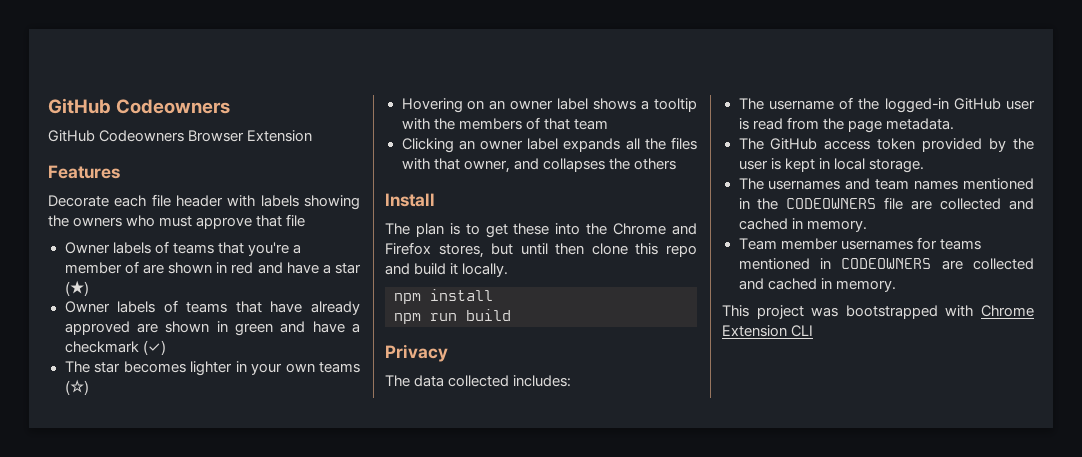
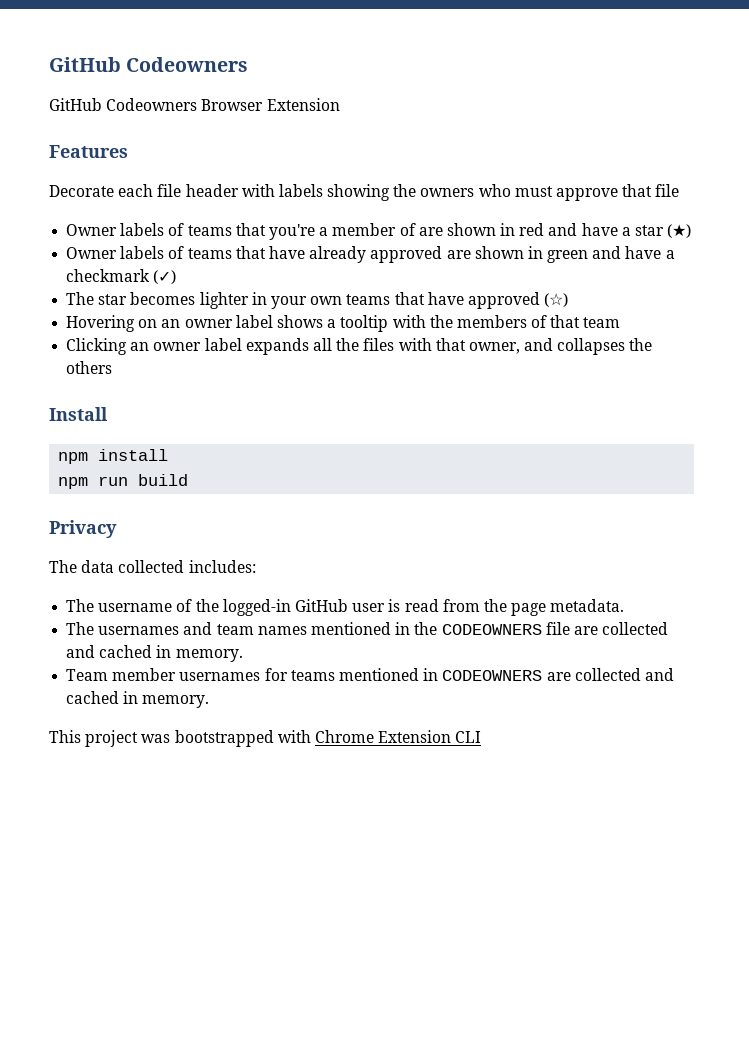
(360, 367) none -> [394,292,540,309] that have approved
[385,223,697,238] [385,242,697,258] [385,263,509,277] // The plan is to get these into the Chrome and Firefox stores, but until then clone this repo and build it locally. -> (108, 414) none
[738,138,1034,152] [738,158,924,173] // The GitHub access token provided by the user is kept in local storage. -> (625, 605) none

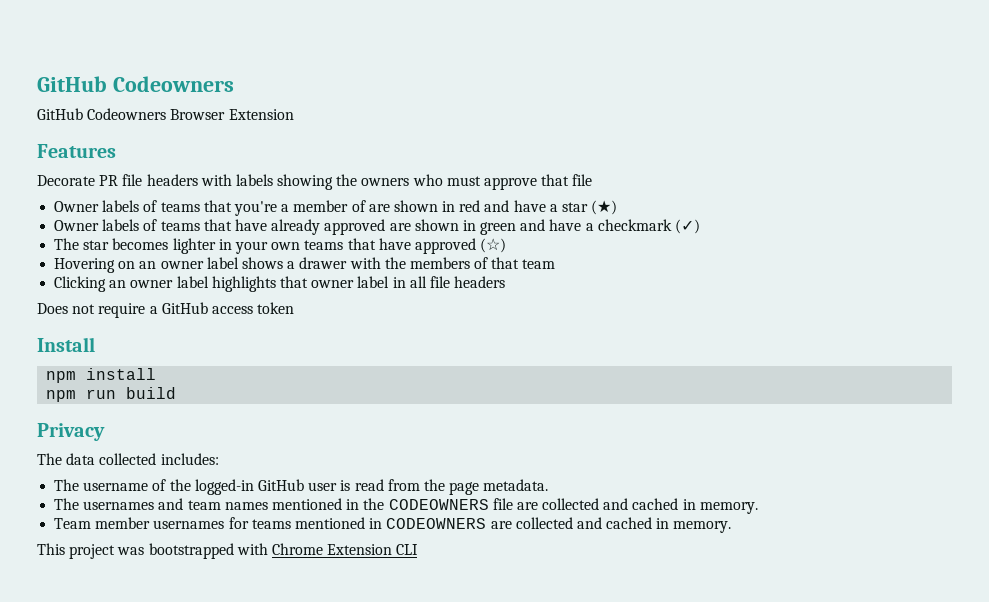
[118,184,239,197] each file header -> [99,174,198,186] PR file headers
[340,315,389,332] tooltip -> [299,257,348,269] drawer
[245,338,653,355] [66,361,113,374] expands all the files with that owner, and collapses the others -> [211,276,506,292] [37,302,295,318] highlights that owner label in all file headers // Does not require a GitHub access token

